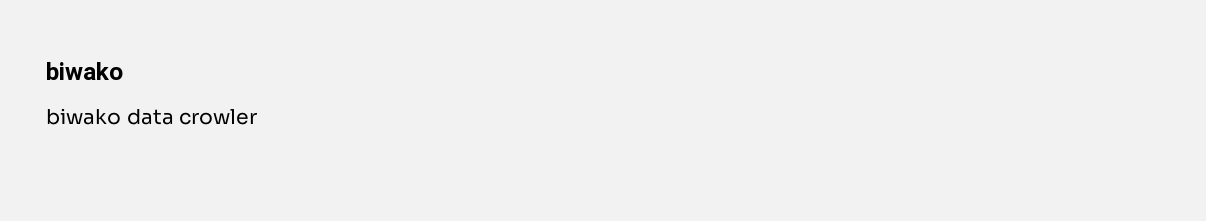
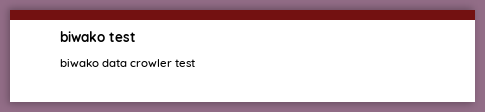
[46,62,123,80] biwako -> [60,31,136,42] biwako test
(258, 117) none -> [175,59,196,67] test

